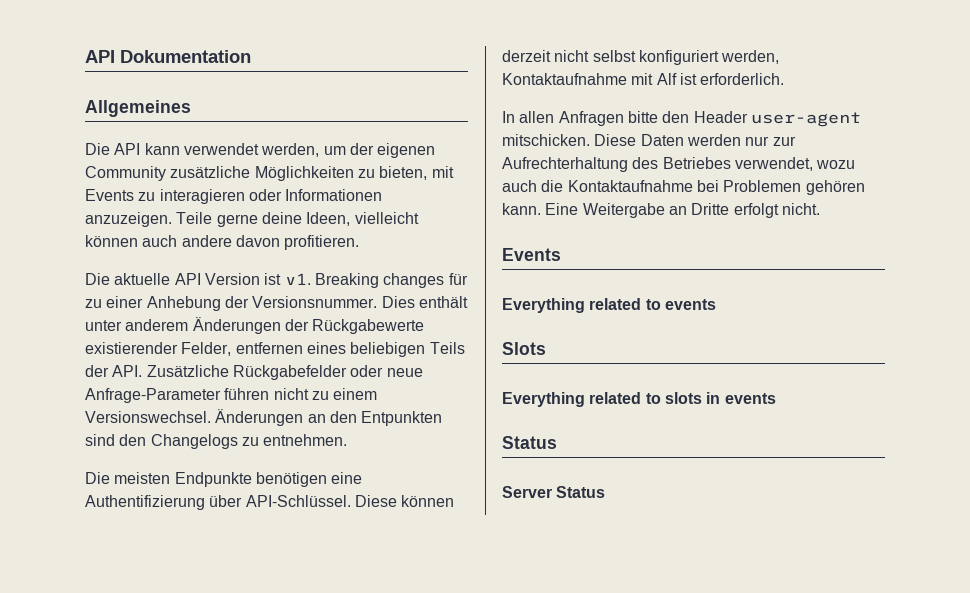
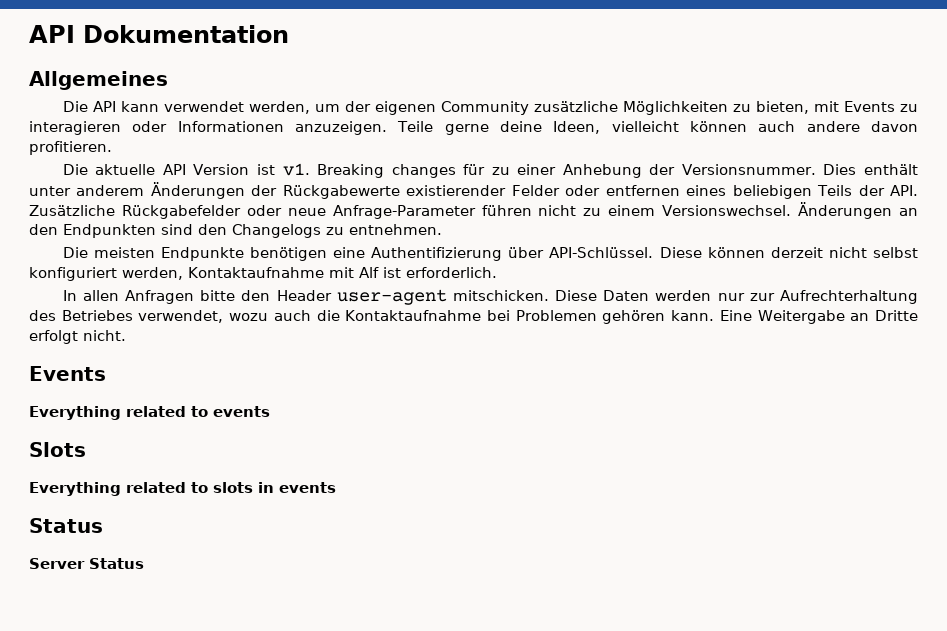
[181,342,232,356] Felder, -> [511,185,601,196] Felder oder
[361,411,443,426] Entpunkten -> [63,224,156,238] Endpunkten

